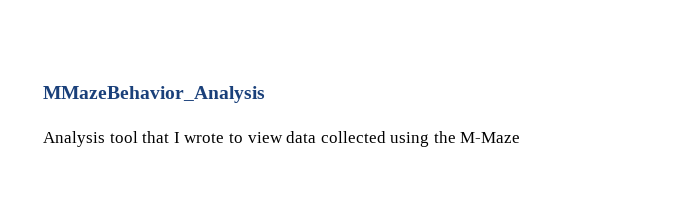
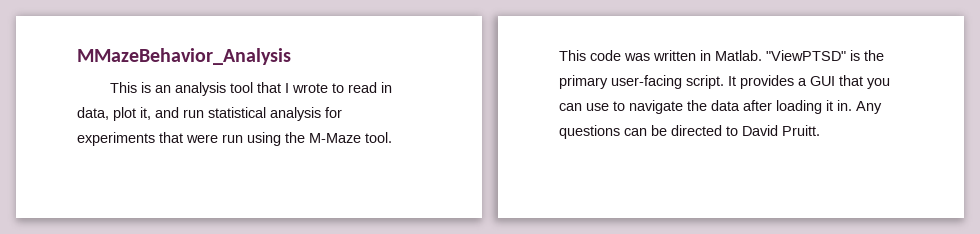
[43,131,105,147] Analysis -> [110,82,227,96] This is an analysis
[247,131,521,147] view data collected using the M-Maze -> [348,82,393,93] [77,107,342,121] [77,132,392,146] [559,50,884,61] [559,75,890,89] [559,100,882,114] [559,125,820,139] read in data, plot it, and run statistical analysis for experiments that were run using the M-Maze tool. This code was written in Matlab. "ViewPTSD" is the primary user-facing script. It provides a GUI that you can use to navigate the data after loading it in. Any questions can be directed to David Pruitt.

